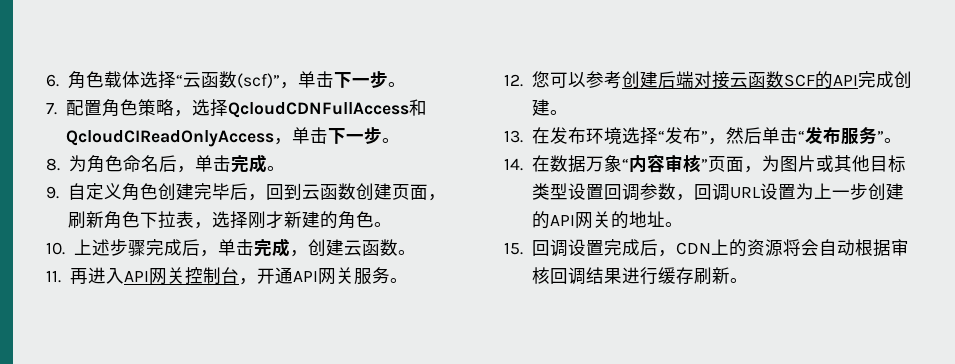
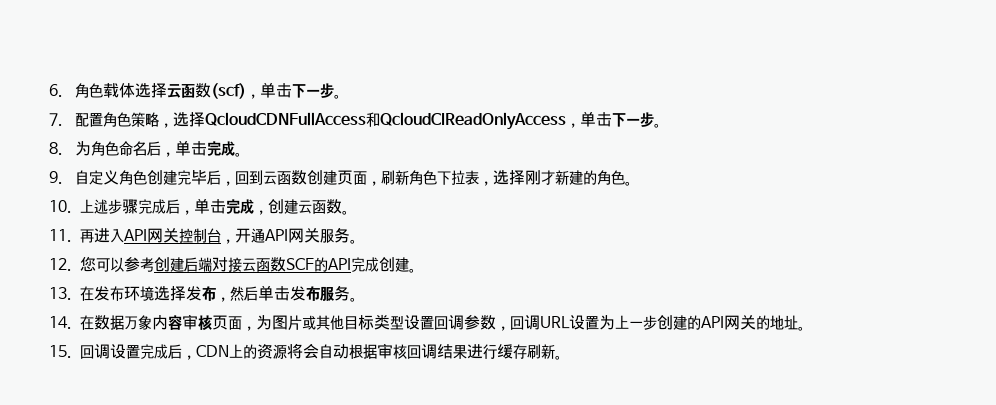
[175,71,280,88] “云函数(scf)” -> [166,83,246,99] 云函数(scf)
[657,127,708,144] “发布” -> [186,286,216,301] 发布
[797,131,805,142] “ -> (290, 293) none
[876,131,884,142] ” -> (350, 293) none
[621,159,629,170] “ -> (152, 322) none
[700,159,708,170] ” -> (212, 323) none

